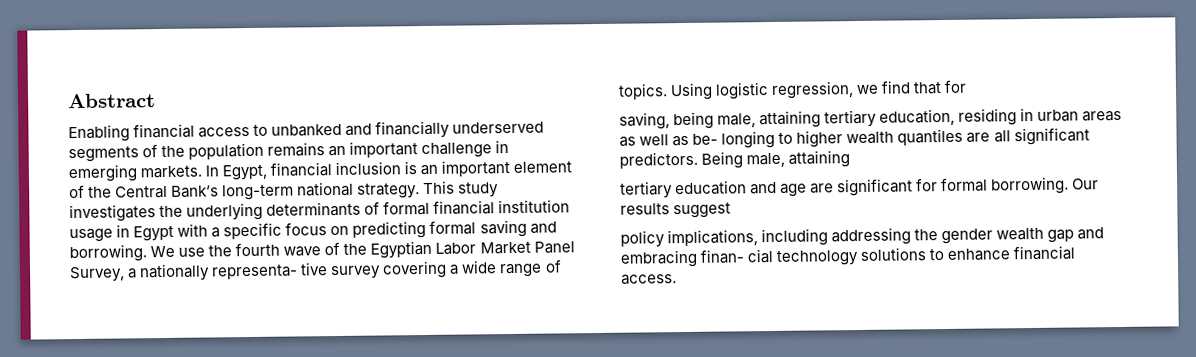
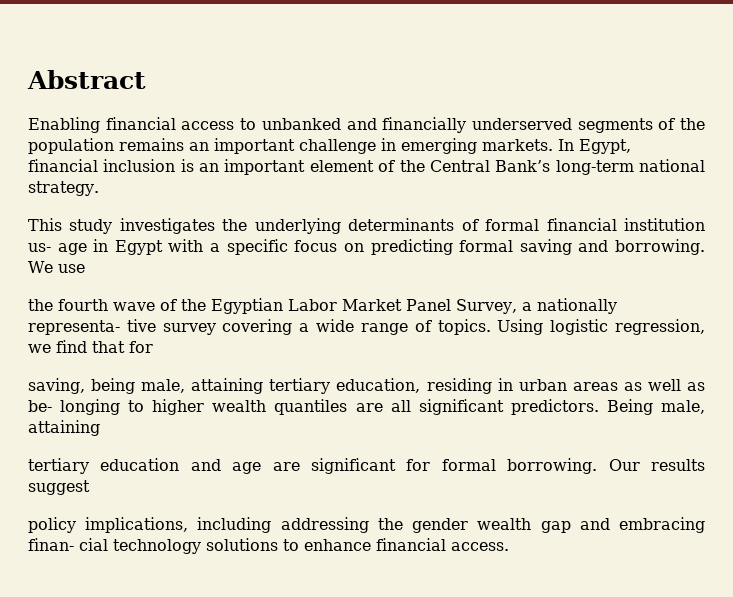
(421, 191) none -> (99, 188) //
[69,228,113,243] usage -> [28,243,87,255] us- age
(206, 252) none -> (85, 268) //

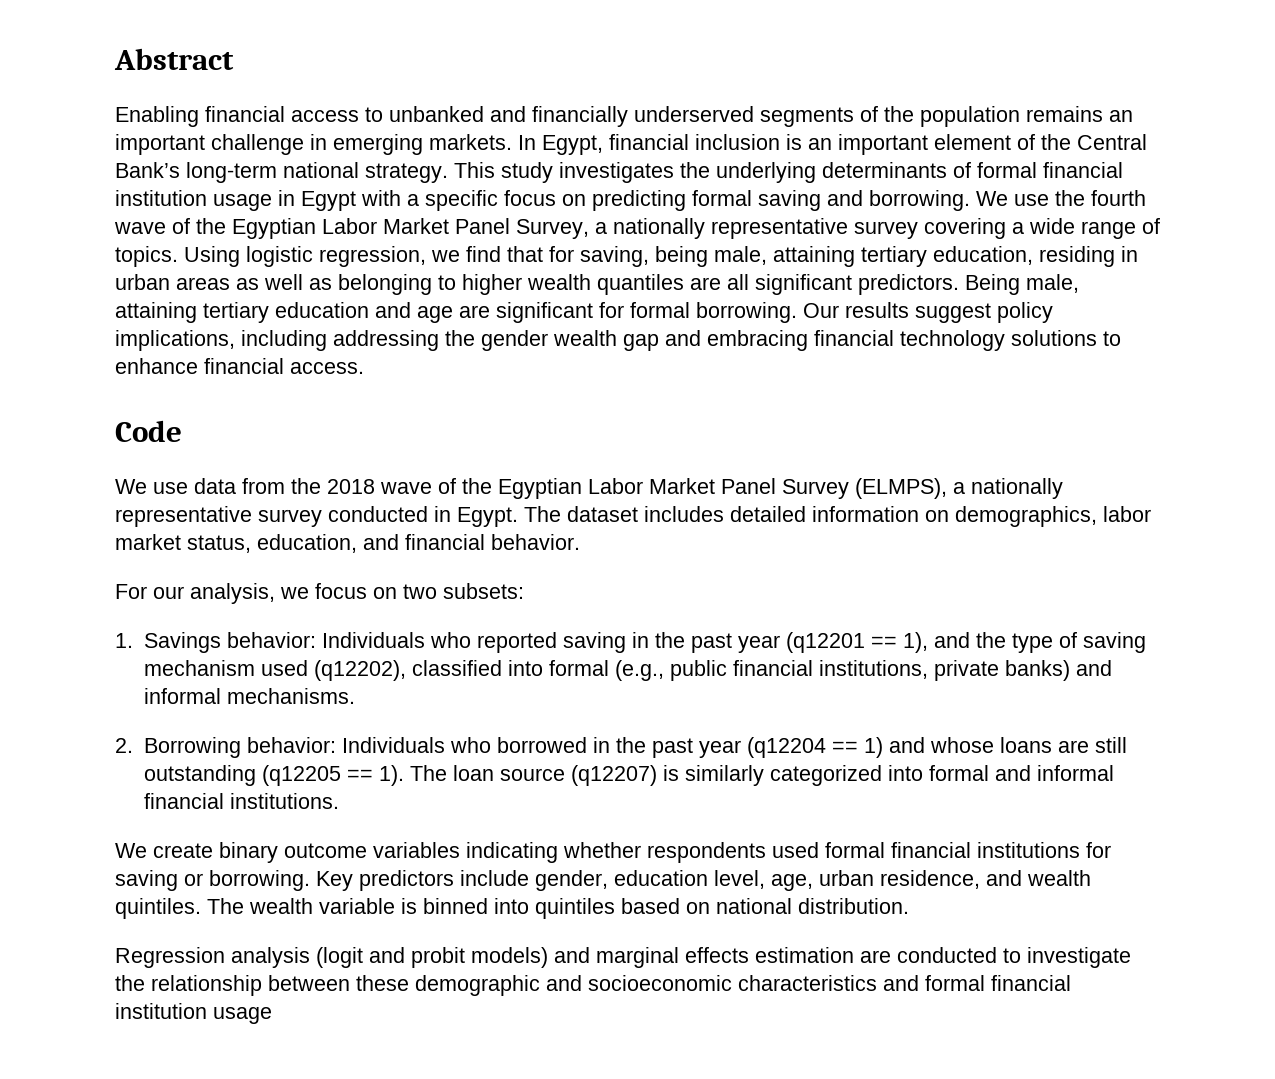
(99, 188) // -> (448, 173) none
[28,243,87,255] us- age -> [213,194,272,211] usage
(85, 268) // -> (1049, 200) none
[28,319,156,335] representa- tive -> [711,218,848,239] representative
(153, 347) // -> (574, 254) none
[28,399,121,415] be- longing -> [338,274,432,295] belonging
(100, 428) // -> (197, 312) none
(90, 487) // -> (991, 313) none
[28,538,108,551] finan- cial -> [814,330,894,346] financial
(509, 546) none -> [115,420,182,442] [115,478,1063,499] [115,506,1151,527] [115,534,580,553] [115,583,524,604] [115,632,1146,653] [143,660,1112,681] [143,688,355,704] [115,737,1127,758] [143,765,1114,786] [143,793,339,809] [115,842,1111,863] [115,870,1091,891] [115,898,909,919] [115,947,1131,968] [115,975,1071,996] [115,1003,272,1024] // Code // We use data from the 2018 wave of the Egyptian Labor Market Panel Survey (ELMPS), a nationally representative survey conducted in Egypt. The dataset includes detailed information on demographics, labor market status, education, and financial behavior. // For our analysis, we focus on two subsets: // 1. Savings behavior: Individuals who reported saving in the past year (q12201 == 1), and the type of saving mechanism used (q12202), classified into formal (e.g., public financial institutions, private banks) and informal mechanisms. // 2. Borrowing behavior: Individuals who borrowed in the past year (q12204 == 1) and whose loans are still outstanding (q12205 == 1). The loan source (q12207) is similarly categorized into formal and informal financial institutions. // We create binary outcome variables indicating whether respondents used formal financial institutions for saving or borrowing. Key predictors include gender, education level, age, urban residence, and wealth quintiles. The wealth variable is binned into quintiles based on national distribution. // Regression analysis (logit and probit models) and marginal effects estimation are conducted to investigate the relationship between these demographic and socioeconomic characteristics and formal financial institution usage

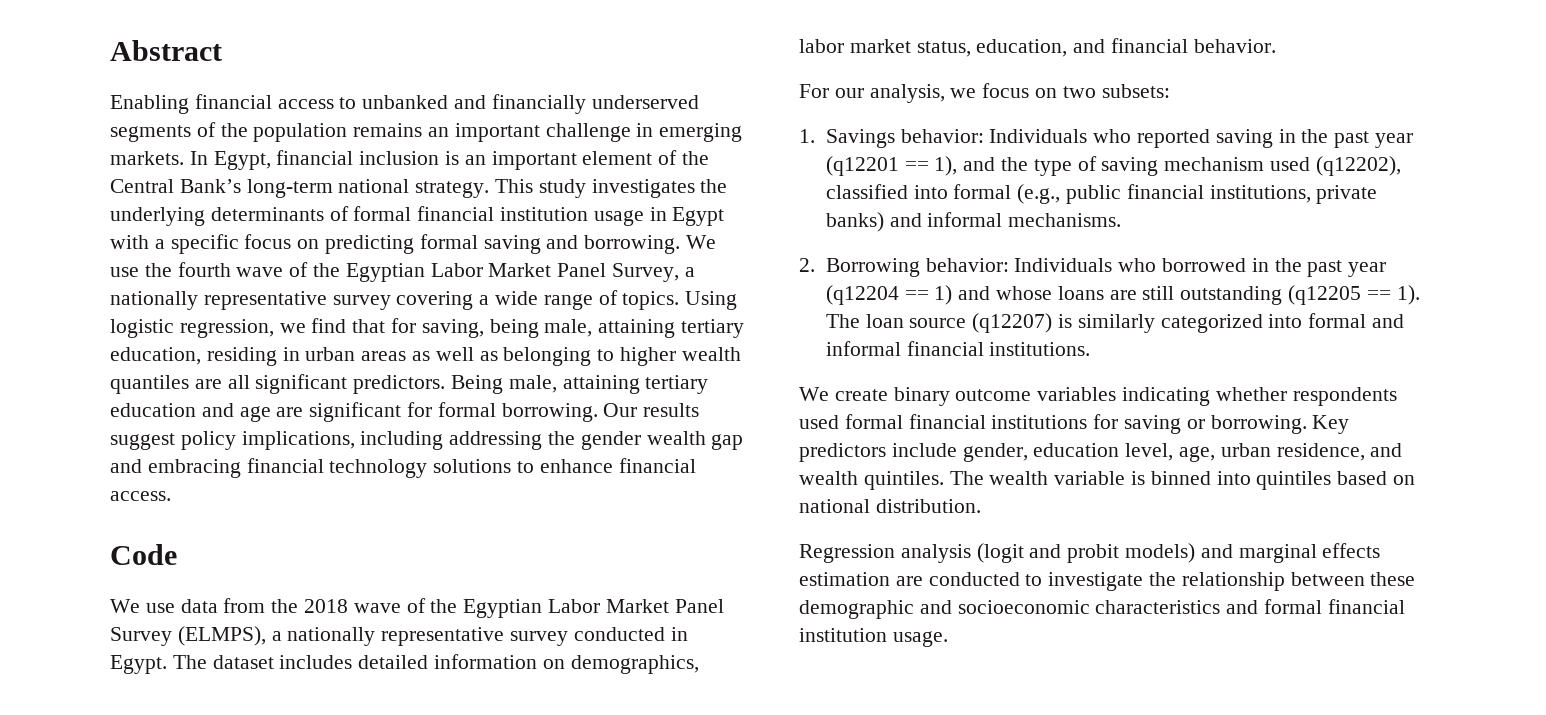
[213,1007,272,1024] usage -> [892,631,948,647] usage.

